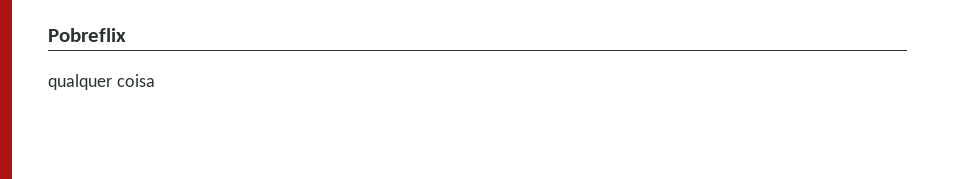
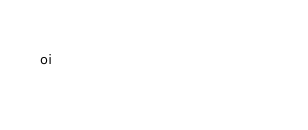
[48,28,126,42] [48,74,155,90] Pobreflix // qualquer coisa -> [40,54,52,65] oi

